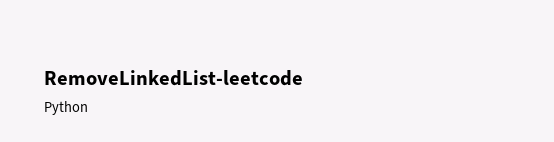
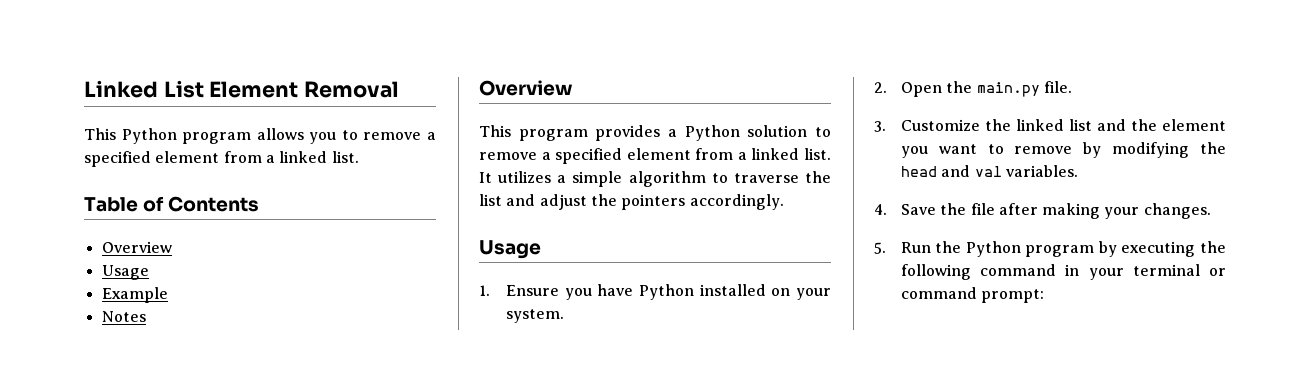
[44,70,303,86] [44,101,88,115] RemoveLinkedList-leetcode // Python -> [84,80,400,98] [84,128,436,144] [84,151,359,167] [84,196,260,212] [101,241,172,253] [101,265,149,280] [101,287,168,303] [101,311,146,322] [479,80,573,96] [479,125,832,141] [479,148,831,164] [479,171,831,187] [479,194,784,210] [479,240,541,259] [479,284,831,300] [505,309,564,323] [874,81,1072,97] [874,119,1226,132] [900,142,1226,158] [900,165,1078,177] [874,203,1211,219] [874,241,1226,257] [900,264,1226,280] [900,287,1045,303] Linked List Element Removal // This Python program allows you to remove a specified element from a linked list. // Table of Contents // Overview // Usage // Example // Notes // Overview // This program provides a Python solution to remove a specified element from a linked list. It utilizes a simple algorithm to traverse the list and adjust the pointers accordingly. // Usage // 1. Ensure you have Python installed on your system. // 2. Open the main.py file. // 3. Customize the linked list and the element you want to remove by modifying the head and val variables. // 4. Save the file after making your changes. // 5. Run the Python program by executing the following command in your terminal or command prompt:

